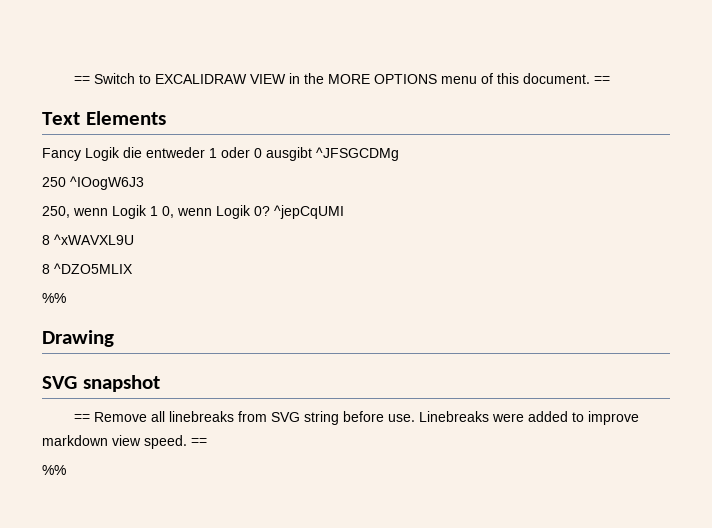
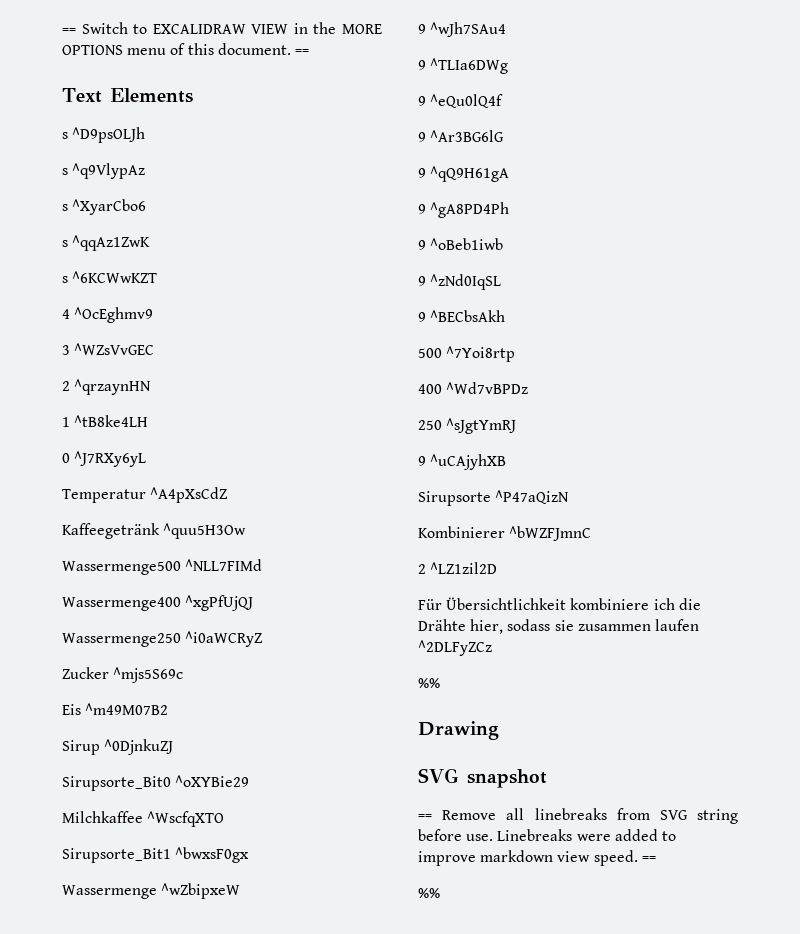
[42,147,399,161] [42,176,144,190] [42,205,344,219] [42,234,134,245] [42,263,133,274] Fancy Logik die entweder 1 oder 0 ausgibt ^JFSGCDMg // 250 ^IOogW6J3 // 250, wenn Logik 1 0, wenn Logik 0? ^jepCqUMI // 8 ^xWAVXL9U // 8 ^DZO5MLIX -> [62,127,146,143] [62,163,146,179] [62,199,147,215] [62,235,151,251] [62,271,158,283] [62,307,154,323] [62,343,155,355] [62,379,152,395] [62,415,149,427] [62,451,147,467] [62,487,228,503] [62,523,247,539] [62,559,263,575] [62,595,254,611] [62,631,263,647] [62,667,184,683] [62,703,169,715] [62,739,174,755] [62,775,250,791] [62,811,225,827] [62,847,250,863] [62,883,241,899] [418,22,507,37] [418,58,509,74] [418,94,504,108] [418,130,505,142] [418,166,510,182] [418,202,510,218] [418,238,504,250] [418,274,502,290] [418,310,506,322] [418,346,516,362] [418,382,529,394] [418,418,517,434] [418,454,507,470] [418,490,570,506] [418,526,592,541] [418,562,498,574] [418,597,701,610] [418,619,699,634] [418,640,492,656] s ^D9psOLJh // s ^q9VlypAz // s ^XyarCbo6 // s ^qqAz1ZwK // s ^6KCWwKZT // 4 ^OcEghmv9 // 3 ^WZsVvGEC // 2 ^qrzaynHN // 1 ^tB8ke4LH // 0 ^J7RXy6yL // Temperatur ^A4pXsCdZ // Kaffeegetränk ^quu5H3Ow // Wassermenge500 ^NLL7FIMd // Wassermenge400 ^xgPfUjQJ // Wassermenge250 ^i0aWCRyZ // Zucker ^mjs5S69c // Eis ^m49M07B2 // Sirup ^0DjnkuZJ // Sirupsorte_Bit0 ^oXYBie29 // Milchkaffee ^WscfqXTO // Sirupsorte_Bit1 ^bwxsF0gx // Wassermenge ^wZbipxeW // 9 ^wJh7SAu4 // 9 ^TLIa6DWg // 9 ^eQu0lQ4f // 9 ^Ar3BG6lG // 9 ^qQ9H61gA // 9 ^gA8PD4Ph // 9 ^oBeb1iwb // 9 ^zNd0IqSL // 9 ^BECbsAkh // 500 ^7Yoi8rtp // 400 ^Wd7vBPDz // 250 ^sJgtYmRJ // 9 ^uCAjyhXB // Sirupsorte ^P47aQizN // Kombinierer ^bWZFJmnC // 2 ^LZ1zil2D // Für Übersichtlichkeit kombiniere ich die Drähte hier, sodass sie zusammen laufen ^2DLFyZCz

